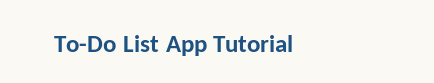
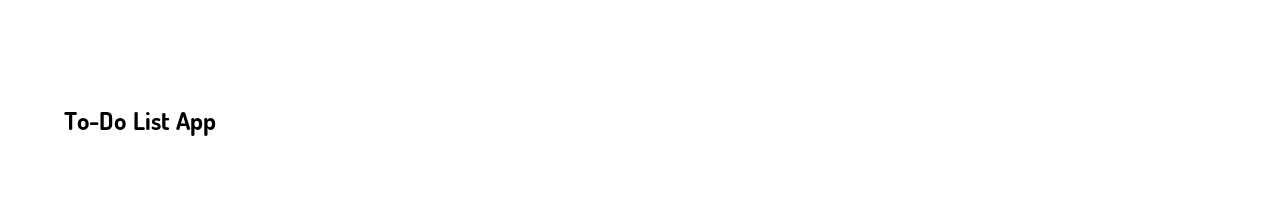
[213,35,294,52] Tutorial -> (217, 124) none

